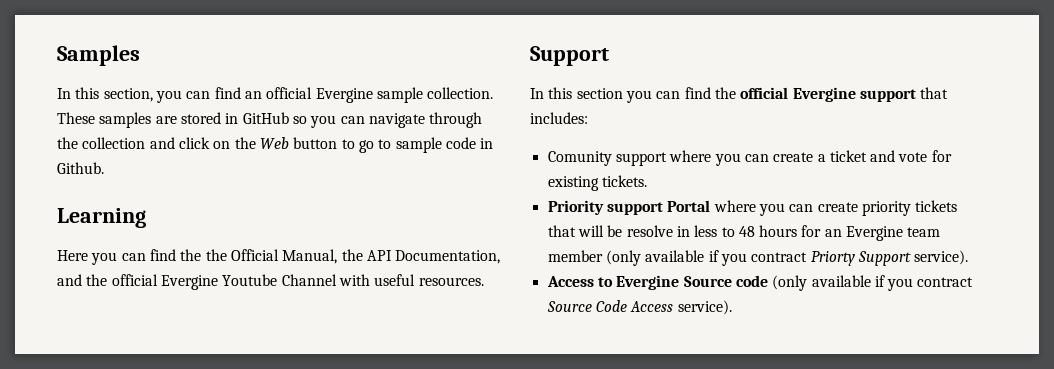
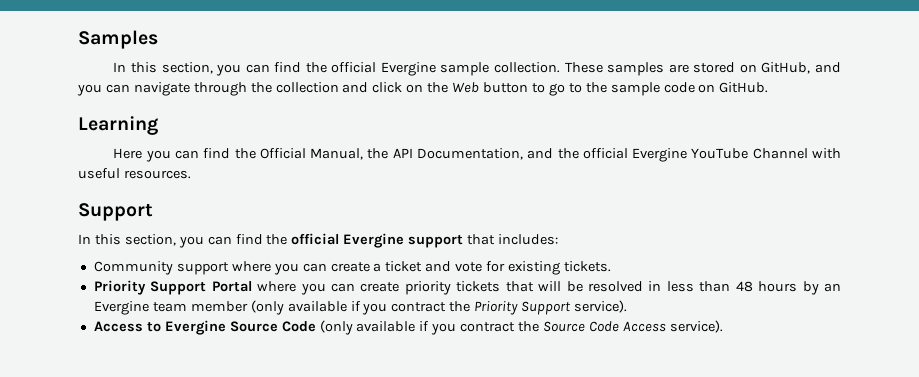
[244,91,262,99] an -> [305,62,327,73] the
[225,112,307,124] in GitHub so -> [739,62,842,74] on GitHub, and
(392, 144) none -> [585,82,607,93] the
[480,138,494,149] [57,162,104,174] in Github. -> [698,82,769,93] on GitHub.
[205,249,227,261] the -> (256, 153) none
[222,274,278,286] Youtube -> [691,148,749,159] YouTube
[576,88,623,99] section -> [124,234,176,246] section,
[547,151,612,166] Comunity -> [93,261,173,275] Community
[606,202,663,215] support -> [150,281,207,295] Support
[626,225,673,237] resolve -> [588,281,644,292] resolved
[721,227,735,237] to -> [699,281,731,292] than
[801,225,822,237] for -> [802,281,819,295] by
[810,251,855,266] Priorty -> [449,301,519,315] the Priority
[735,275,974,291] code (only available if you contract -> [281,320,540,335] Code (only available if you contract the

